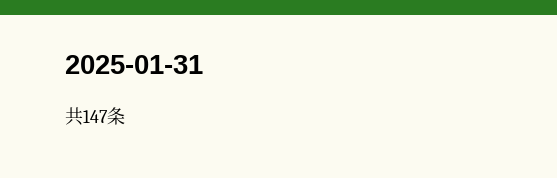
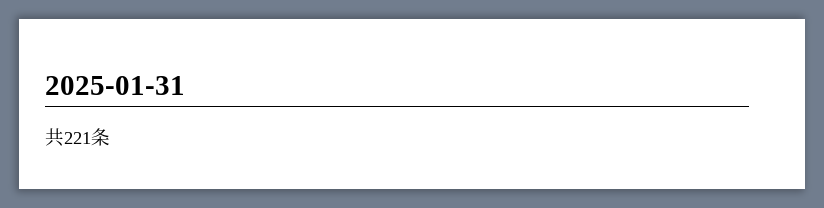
[83,110,108,123] 147 -> [64,132,91,144] 221

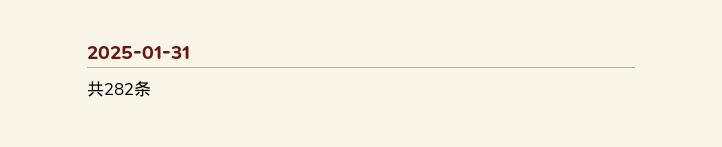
[64,132,91,144] 221 -> [104,83,134,95] 282

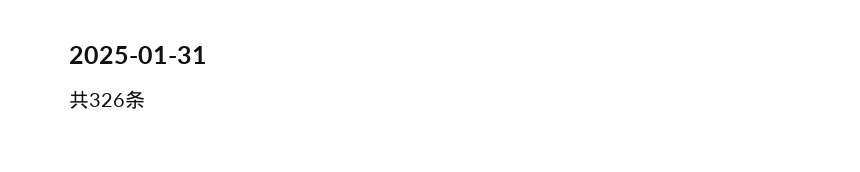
[104,83,134,95] 282 -> [89,93,125,107] 326

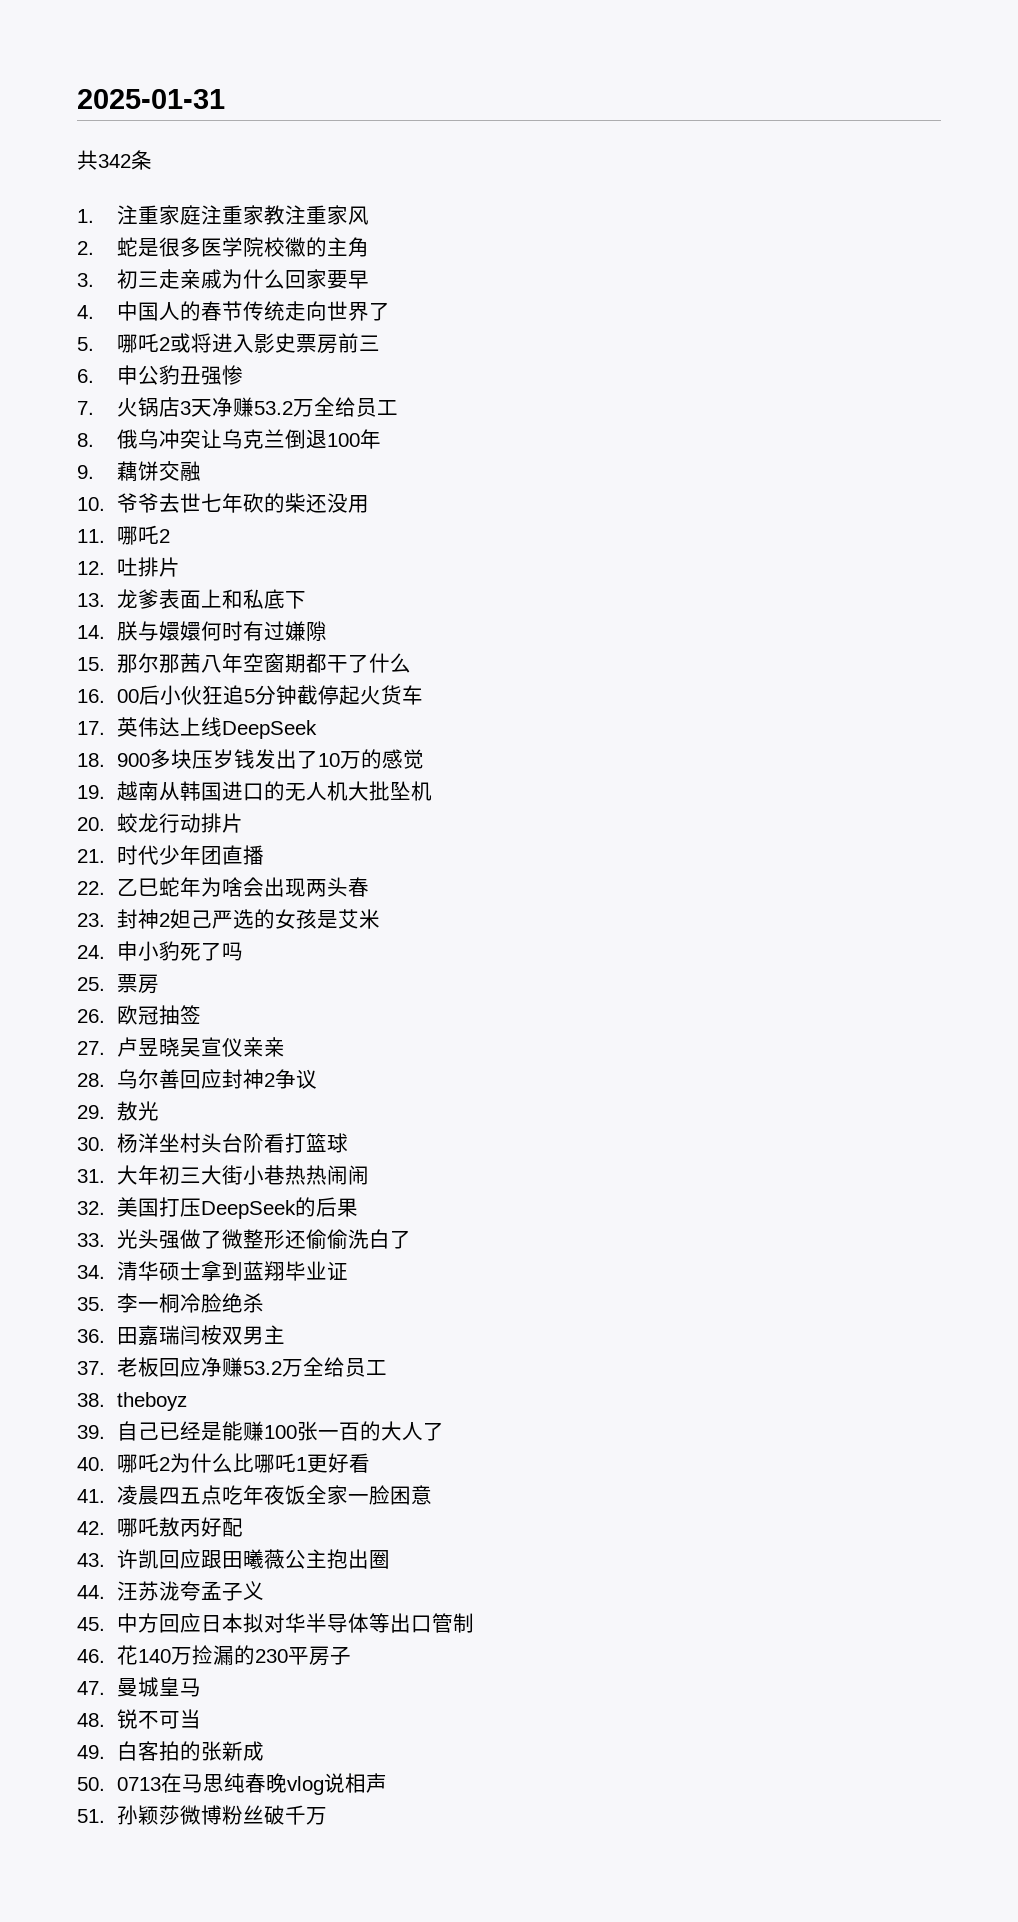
[89,93,125,107] 326 -> [98,154,131,168] 342
(145, 99) none -> [77,205,369,225] [77,237,369,257] [77,269,369,289] [77,301,390,321] [77,333,380,354] [77,365,243,385] [77,397,398,417] [77,429,381,449] [77,461,201,481] [77,493,369,513] [77,525,170,545] [77,557,180,577] [77,589,306,609] [77,621,327,641] [77,653,411,673] [77,685,423,705] [77,717,317,739] [77,749,424,769] [77,781,432,801] [77,813,243,833] [77,845,264,865] [77,877,369,897] [77,909,380,929] [77,941,243,961] [77,974,159,994] [77,1005,201,1025] [77,1037,285,1057] [77,1069,317,1089] [77,1101,159,1121] [77,1133,348,1153] [77,1165,369,1185] [77,1197,358,1219] [77,1229,411,1249] [77,1261,348,1282] [77,1293,264,1313] [77,1325,285,1346] [77,1357,387,1377] [77,1392,187,1411] [77,1421,444,1441] [77,1453,370,1473] [77,1485,432,1505] [77,1517,243,1537] [77,1549,390,1569] [77,1581,264,1601] [77,1613,474,1633] [77,1645,351,1666] [77,1677,201,1697] [77,1709,201,1729] [77,1741,264,1761] [77,1773,387,1795] [77,1805,327,1825] // 1.注重家庭注重家教注重家风 // 2.蛇是很多医学院校徽的主角 // 3.初三走亲戚为什么回家要早 // 4.中国人的春节传统走向世界了 // 5.哪吒2或将进入影史票房前三 // 6.申公豹丑强惨 // 7.火锅店3天净赚53.2万全给员工 // 8.俄乌冲突让乌克兰倒退100年 // 9.藕饼交融 // 10.爷爷去世七年砍的柴还没用 // 11.哪吒2 // 12.吐排片 // 13.龙爹表面上和私底下 // 14.朕与嬛嬛何时有过嫌隙 // 15.那尔那茜八年空窗期都干了什么 // 16. 00后小伙狂追5分钟截停起火货车 // 17.英伟达上线DeepSeek // 18. 900多块压岁钱发出了10万的感觉 // 19.越南从韩国进口的无人机大批坠机 // 20.蛟龙行动排片 // 21.时代少年团直播 // 22.乙巳蛇年为啥会出现两头春 // 23.封神2妲己严选的女孩是艾米 // 24.申小豹死了吗 // 25.票房 // 26.欧冠抽签 // 27.卢昱晓吴宣仪亲亲 // 28.乌尔善回应封神2争议 // 29.敖光 // 30.杨洋坐村头台阶看打篮球 // 31.大年初三大街小巷热热闹闹 // 32.美国打压DeepSeek的后果 // 33.光头强做了微整形还偷偷洗白了 // 34.清华硕士拿到蓝翔毕业证 // 35.李一桐冷脸绝杀 // 36.田嘉瑞闫桉双男主 // 37.老板回应净赚53.2万全给员工 // 38. theboyz // 39.自己已经是能赚100张一百的大人了 // 40.哪吒2为什么比哪吒1更好看 // 41.凌晨四五点吃年夜饭全家一脸困意 // 42.哪吒敖丙好配 // 43.许凯回应跟田曦薇公主抱出圈 // 44.汪苏泷夸孟子义 // 45.中方回应日本拟对华半导体等出口管制 // 46.花140万捡漏的230平房子 // 47.曼城皇马 // 48.锐不可当 // 49.白客拍的张新成 // 50. 0713在马思纯春晚vlog说相声 // 51.孙颖莎微博粉丝破千万

